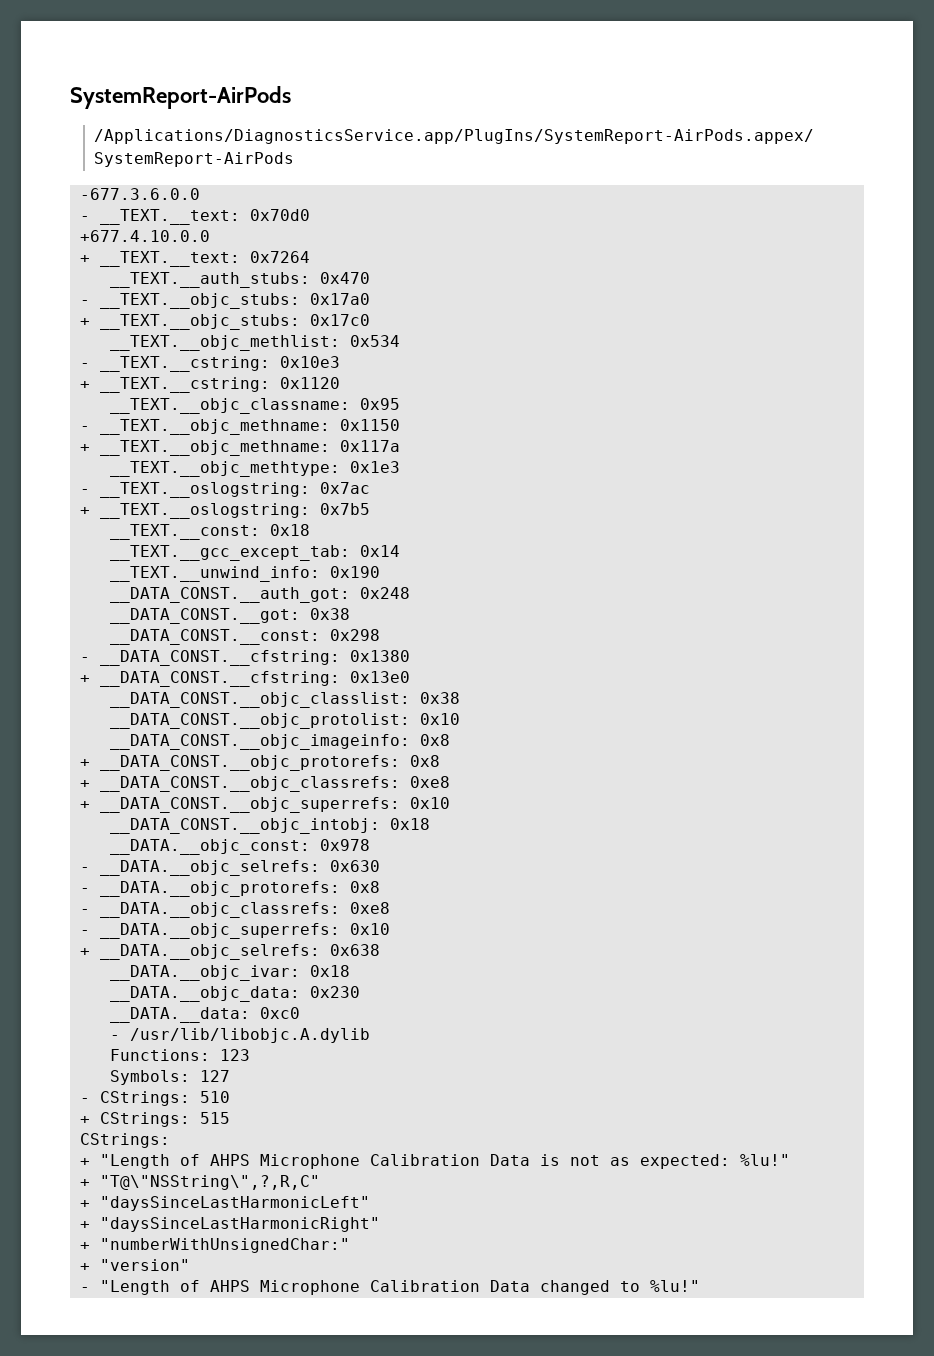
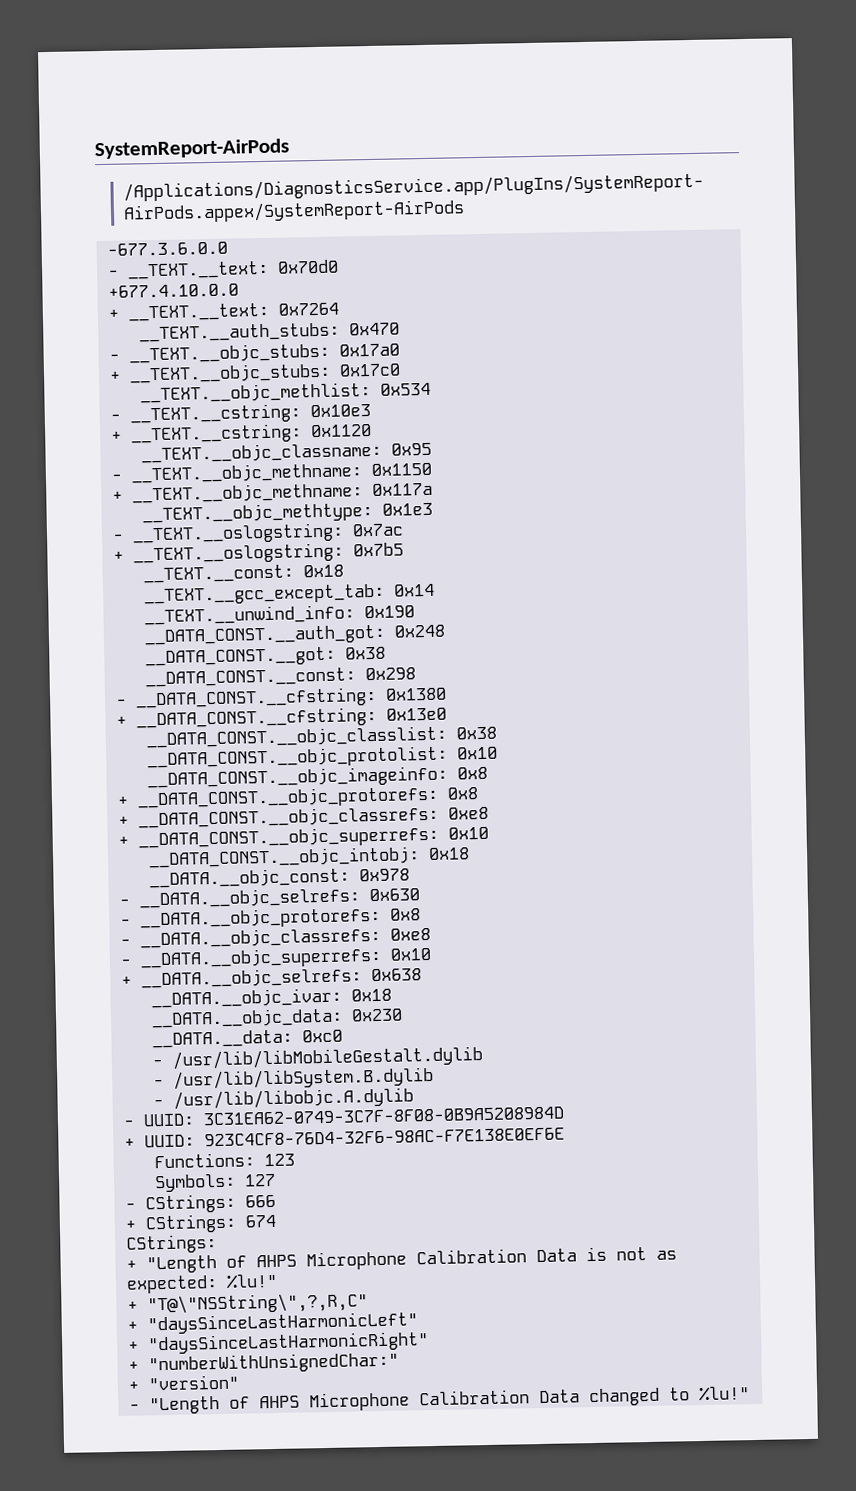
[129,1028,370,1043] /usr/lib/libobjc.A.dylib -> [171,1046,483,1070] [152,1066,434,1090] [152,1087,414,1110] [122,1106,564,1127] [123,1127,565,1148] /usr/lib/libMobileGestalt.dylib // - /usr/lib/libSystem.B.dylib // - /usr/lib/libobjc.A.dylib // - UUID: 3C31EA62-0749-3C7F-8F08-0B9A5208984D // + UUID: 923C4CF8-76D4-32F6-98AC-F7E138E0EF6E
[199,1091,230,1103] 510 -> [244,1194,276,1208] 666
[199,1112,230,1124] 515 -> [244,1214,276,1228] 674

